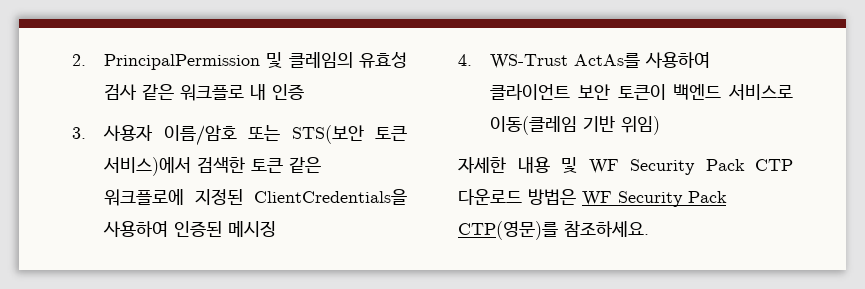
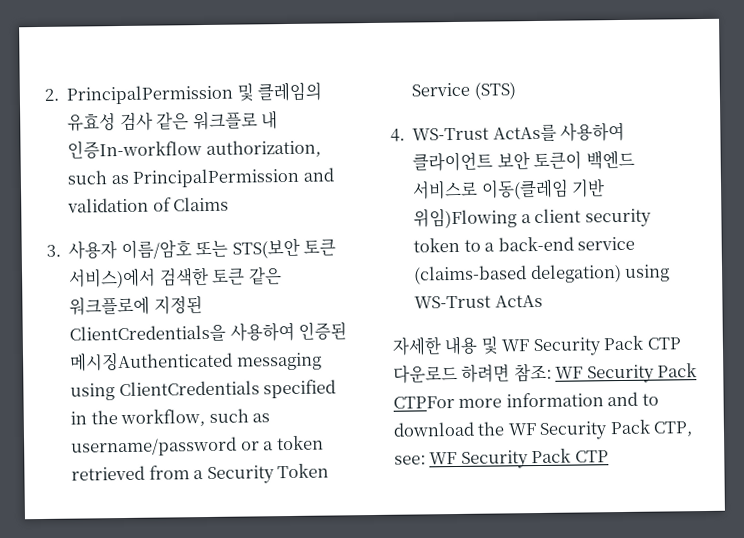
[272,84,305,100] 인증 -> [67,139,321,159] [67,167,334,188] [67,196,230,213] 인증In-workflow authorization, such as PrincipalPermission and validation of Claims
[228,221,277,237] 메시징 -> [69,351,322,372] [70,379,337,401] [70,408,271,428] [71,435,324,457] [71,463,330,485] [411,81,516,100] 메시징Authenticated messaging using ClientCredentials specified in the workflow, such as username/password or a token retrieved from a Security Token Service (STS)
[621,116,661,135] 위임) -> [413,208,652,229] [413,236,636,253] [413,264,671,285] [414,294,543,309] 위임)Flowing a client security token to a back-end service (claims-based delegation) using WS-Trust ActAs
[528,189,727,207] [458,221,649,240] 방법은 WF Security Pack CTP(영문)를 참조하세요. -> [461,362,698,384] [393,391,659,409] [393,419,694,440] [394,448,609,469] 하려면 참조: WF Security Pack CTPFor more information and to download the WF Security Pack CTP, see: WF Security Pack CTP

